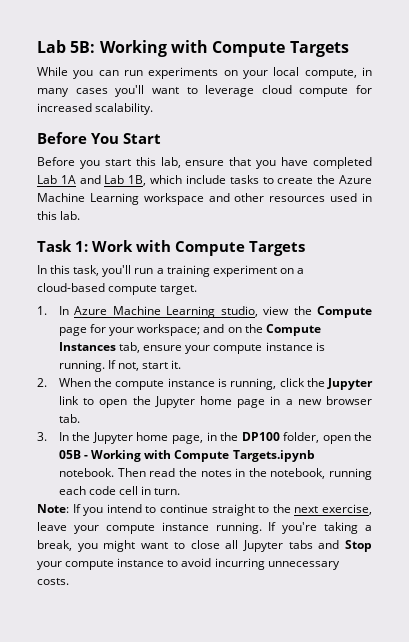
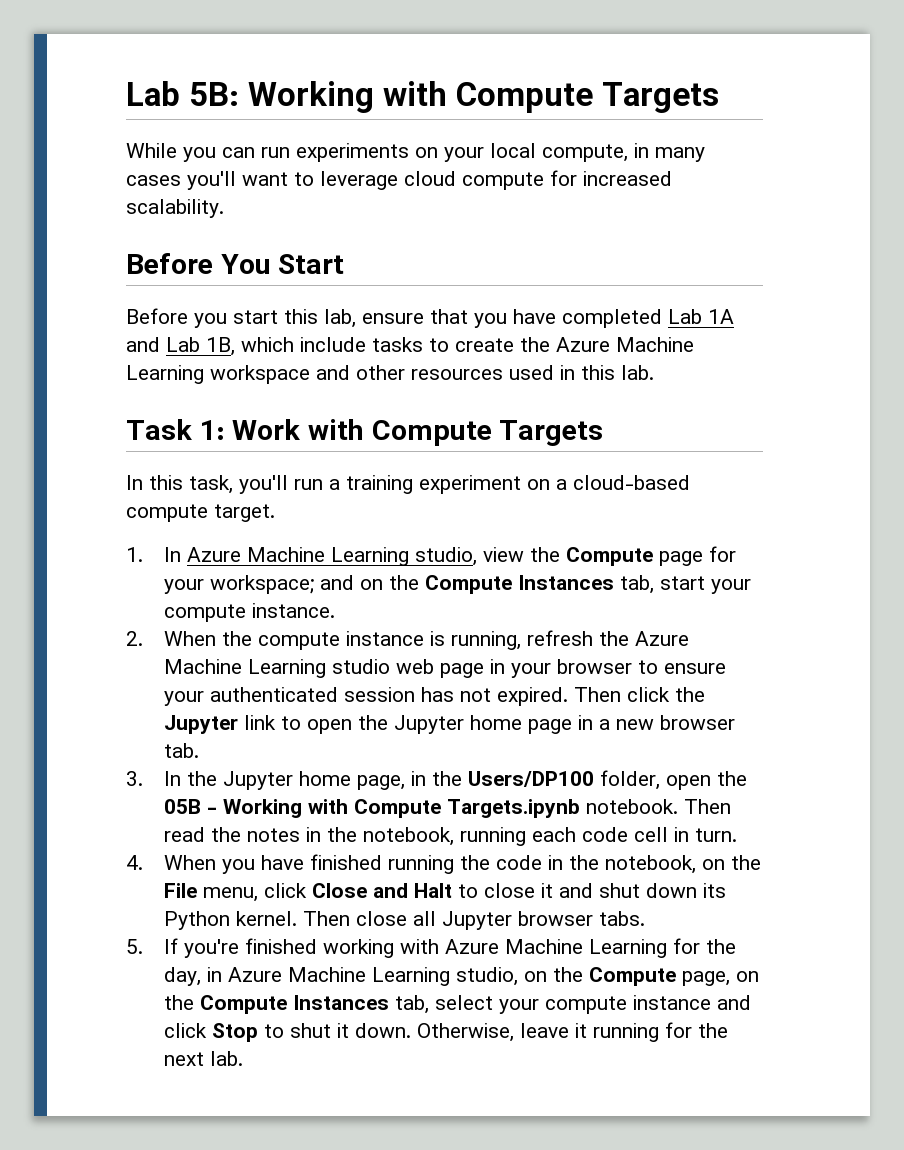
[143,342,325,354] [58,360,182,372] ensure your compute instance is running. If not, start it. -> [659,576,751,594] [163,603,335,622] start your compute instance.
(277, 384) none -> [526,630,689,646] [163,659,726,678] [163,687,621,706] refresh the Azure Machine Learning studio web page in your browser to ensure your authenticated session has not expired. Then
[241,432,280,441] DP100 -> [467,771,594,787] Users/DP100
[37,504,372,516] [37,522,372,534] [37,540,372,552] [37,558,340,570] [37,578,69,585] Note: If you intend to continue straight to the next exercise, leave your compute instance running. If you're taking a break, you might want to close all Jupyter tabs and Stop your compute instance to avoid incurring unnecessary costs. -> [126,854,761,874] [163,883,726,902] [163,911,645,930] [126,938,736,958] [163,967,759,986] [163,995,751,1014] [163,1022,728,1042] [163,1051,243,1066] 4. When you have finished running the code in the notebook, on the File menu, click Close and Halt to close it and shut down its Python kernel. Then close all Jupyter browser tabs. // 5. If you're finished working with Azure Machine Learning for the day, in Azure Machine Learning studio, on the Compute page, on the Compute Instances tab, select your compute instance and click Stop to shut it down. Otherwise, leave it running for the next lab.

